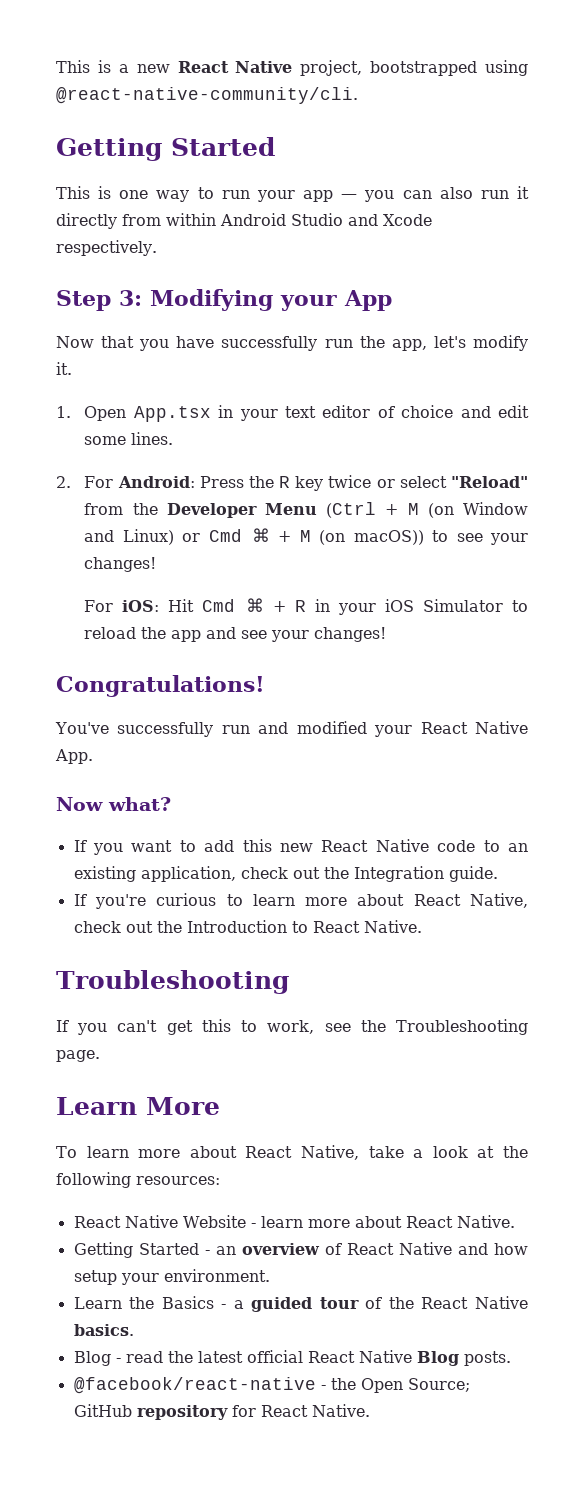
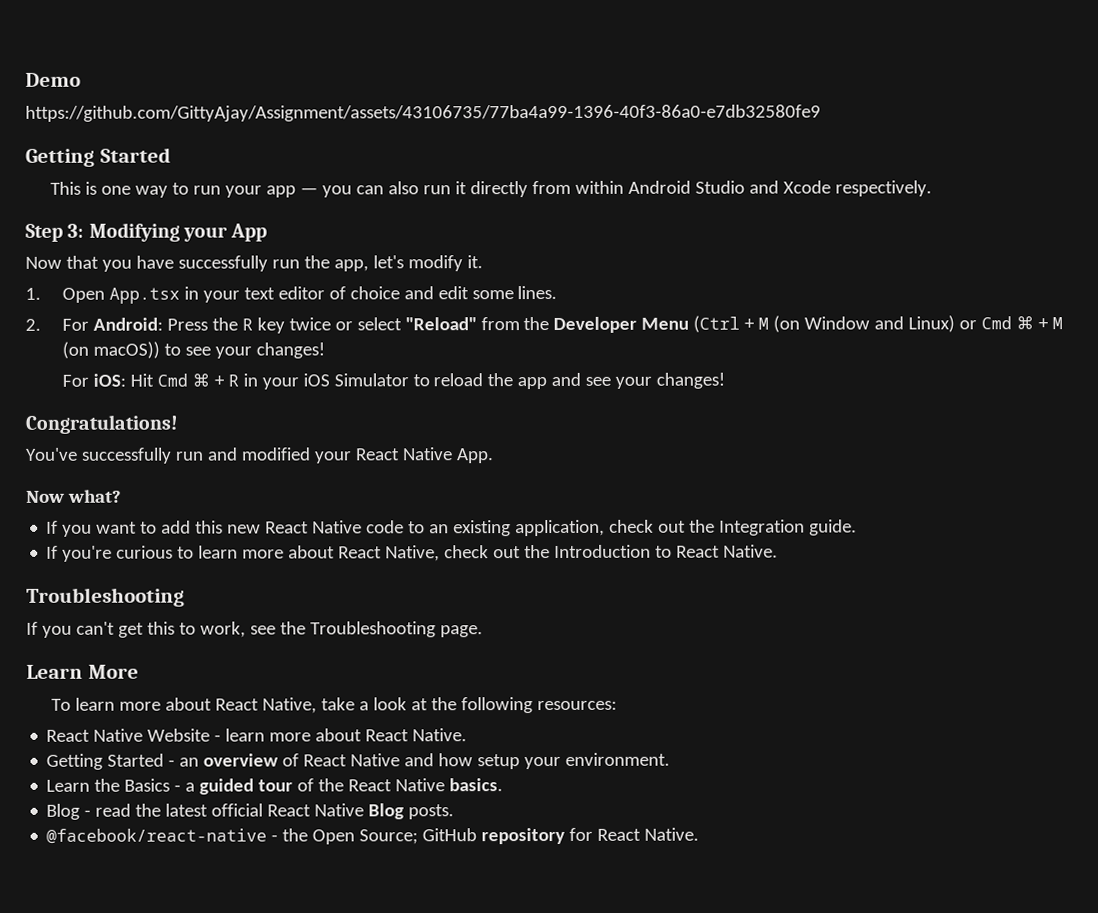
[56,60,528,76] [56,87,358,104] This is a new React Native project, bootstrapped using @react-native-community/cli. -> [25,72,81,87] [25,104,821,122] Demo // https://github.com/GittyAjay/Assignment/assets/43106735/77ba4a99-1396-40f3-86a0-e7db32580fe9

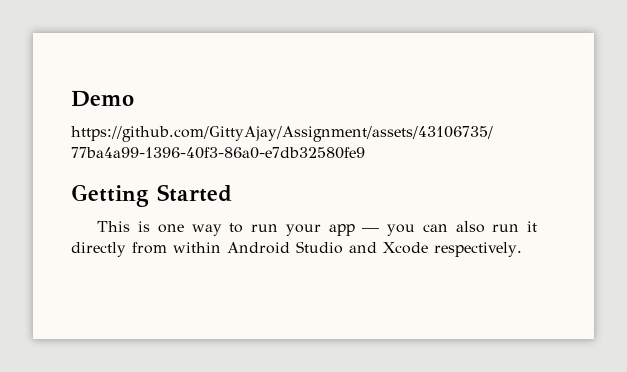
[25,222,268,242] [25,255,483,272] [25,285,558,304] [25,315,1064,334] [61,341,325,359] [61,372,726,390] [25,414,178,434] [25,447,494,464] [26,489,122,503] [46,519,858,537] [46,544,779,562] [26,587,185,607] [26,621,483,638] [26,664,139,679] [51,697,618,714] [46,728,468,742] [46,752,671,770] [46,778,504,795] [46,803,455,820] [46,827,700,845] // Step 3: Modifying your App // Now that you have successfully run the app, let's modify it. // 1. Open App.tsx in your text editor of choice and edit some lines. // 2. For Android: Press the R key twice or select "Reload" from the Developer Menu (Ctrl + M (on Window and Linux) or Cmd ⌘ + M (on macOS)) to see your changes! // For iOS: Hit Cmd ⌘ + R in your iOS Simulator to reload the app and see your changes! // Congratulations! // You've successfully run and modified your React Native App. // Now what? // If you want to add this new React Native code to an existing application, check out the Integration guide. // If you're curious to learn more about React Native, check out the Introduction to React Native. // Troubleshooting // If you can't get this to work, see the Troubleshooting page. // Learn More // To learn more about React Native, take a look at the following resources: // React Native Website - learn more about React Native. // Getting Started - an overview of React Native and how setup your environment. // Learn the Basics - a guided tour of the React Native basics. // Blog - read the latest official React Native Blog posts. // @facebook/react-native - the Open Source; GitHub repository for React Native. -> (522, 249) none

